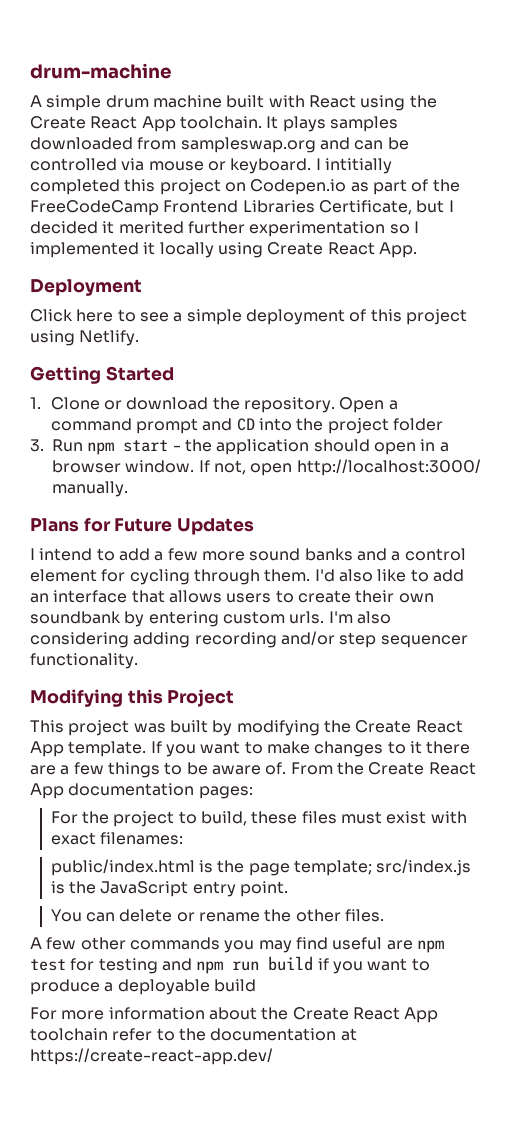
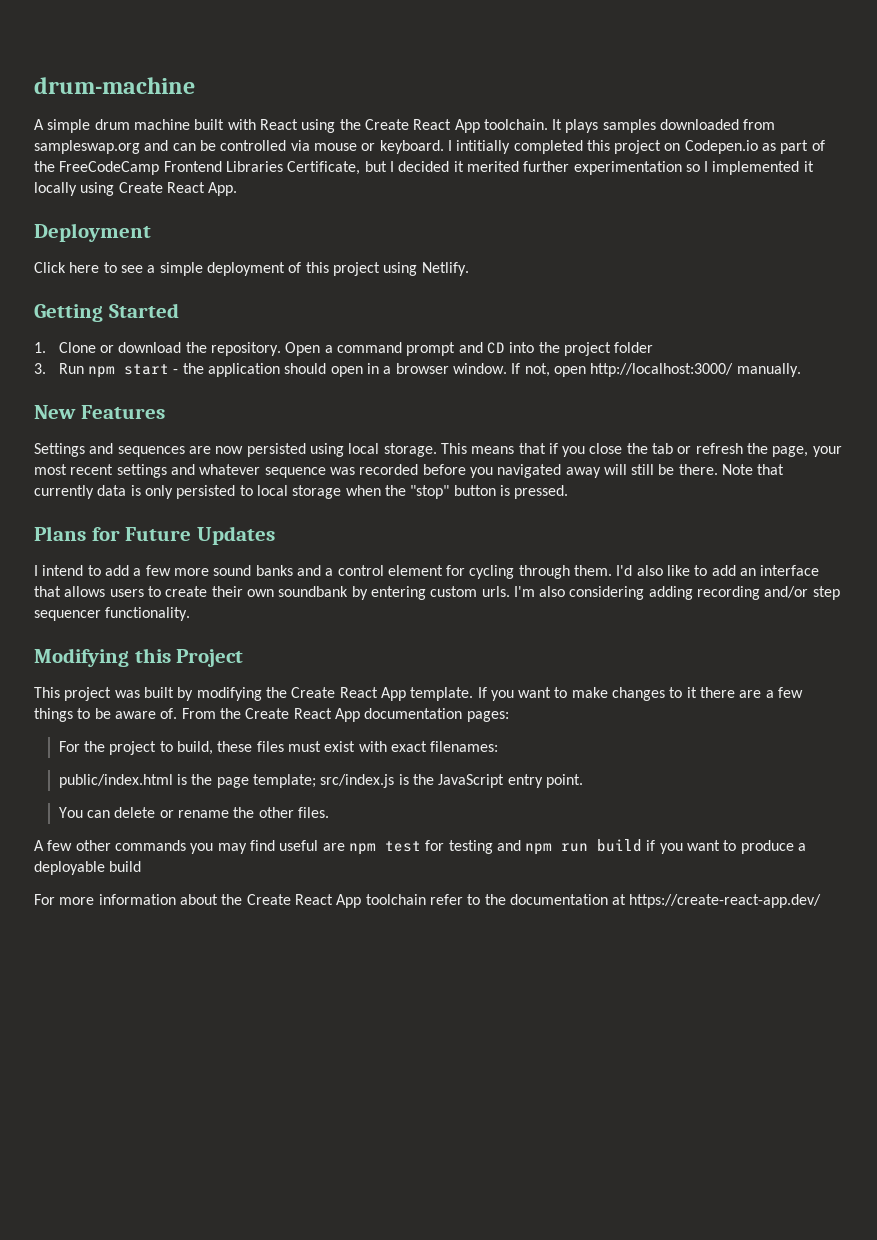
(128, 489) none -> [34,405,165,419] [34,443,842,457] [34,464,785,478] [34,485,569,499] // New Features // Settings and sequences are now persisted using local storage. This means that if you close the tab or refresh the page, your most recent settings and whatever sequence was recorded before you navigated away will still be there. Note that currently data is only persisted to local storage when the "stop" button is pressed.

